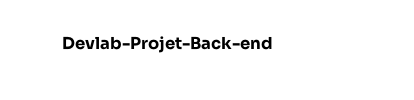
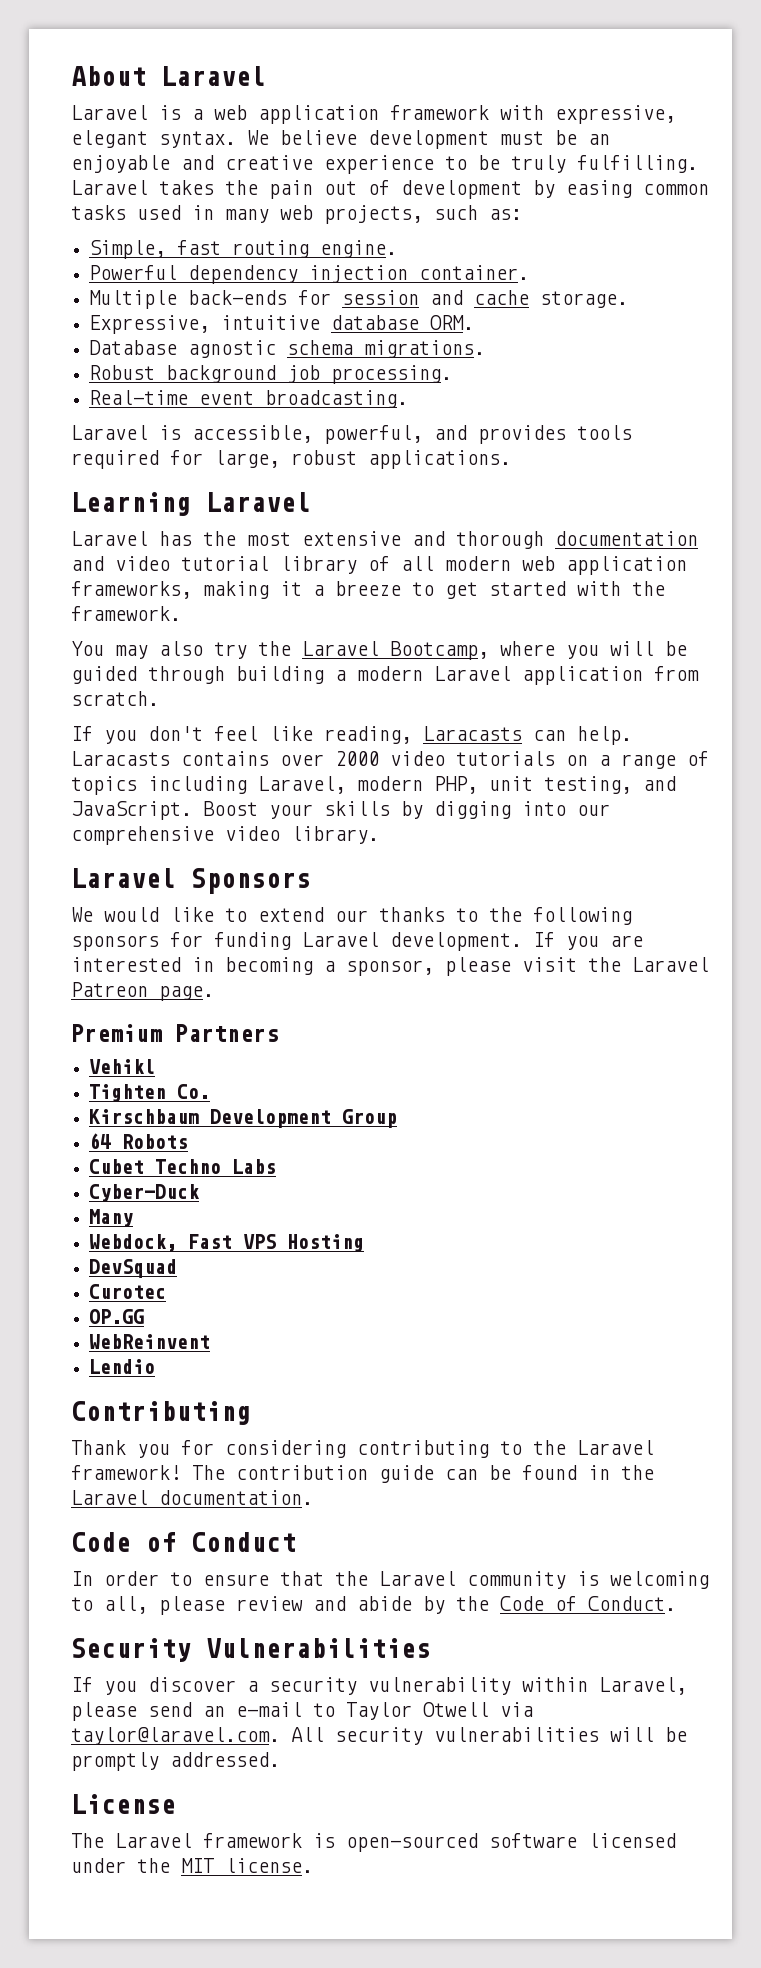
[62,36,273,53] Devlab-Projet-Back-end -> [71,66,266,86] [71,105,676,124] [71,130,610,149] [71,155,698,174] [71,180,709,199] [71,205,522,224] [89,240,398,259] [89,265,530,284] [89,290,629,309] [89,315,475,334] [89,340,486,358] [89,365,453,384] [89,390,409,408] [71,425,632,444] [71,450,511,469] [71,492,311,516] [71,531,698,549] [71,556,687,575] [71,581,665,599] [71,606,181,621] [71,641,687,660] [71,666,699,685] [71,691,159,706] [71,726,632,745] [71,751,709,769] [71,776,676,795] [71,801,610,820] [71,826,379,845] [71,868,311,894] [71,907,632,925] [71,932,643,951] [71,957,709,976] [71,982,214,1001] [71,1024,279,1042] [89,1059,156,1074] [89,1084,211,1102] [89,1109,398,1128] [89,1133,189,1149] [89,1159,277,1174] [89,1184,201,1202] [89,1209,134,1227] [89,1234,365,1252] [89,1259,178,1278] [89,1284,167,1299] [89,1309,145,1324] [89,1334,211,1349] [89,1359,156,1374] [71,1401,251,1425] [71,1440,654,1458] [71,1465,654,1483] [71,1490,313,1505] [71,1532,296,1552] [71,1571,709,1589] [71,1596,676,1615] [71,1638,431,1662] [71,1677,687,1695] [71,1702,533,1721] [71,1727,687,1745] [71,1752,280,1771] [71,1794,176,1814] [71,1833,676,1852] [71,1858,313,1873] About Laravel // Laravel is a web application framework with expressive, elegant syntax. We believe development must be an enjoyable and creative experience to be truly fulfilling. Laravel takes the pain out of development by easing common tasks used in many web projects, such as: // Simple, fast routing engine. // Powerful dependency injection container. // Multiple back-ends for session and cache storage. // Expressive, intuitive database ORM. // Database agnostic schema migrations. // Robust background job processing. // Real-time event broadcasting. // Laravel is accessible, powerful, and provides tools required for large, robust applications. // Learning Laravel // Laravel has the most extensive and thorough documentation and video tutorial library of all modern web application frameworks, making it a breeze to get started with the framework. // You may also try the Laravel Bootcamp, where you will be guided through building a modern Laravel application from scratch. // If you don't feel like reading, Laracasts can help. Laracasts contains over 2000 video tutorials on a range of topics including Laravel, modern PHP, unit testing, and JavaScript. Boost your skills by digging into our comprehensive video library. // Laravel Sponsors // We would like to extend our thanks to the following sponsors for funding Laravel development. If you are interested in becoming a sponsor, please visit the Laravel Patreon page. // Premium Partners // Vehikl // Tighten Co. // Kirschbaum Development Group // 64 Robots // Cubet Techno Labs // Cyber-Duck // Many // Webdock, Fast VPS Hosting // DevSquad // Curotec // OP.GG // WebReinvent // Lendio // Contributing // Thank you for considering contributing to the Laravel framework! The contribution guide can be found in the Laravel documentation. // Code of Conduct // In order to ensure that the Laravel community is welcoming to all, please review and abide by the Code of Conduct. // Security Vulnerabilities // If you discover a security vulnerability within Laravel, please send an e-mail to Taylor Otwell via taylor@laravel.com. All security vulnerabilities will be promptly addressed. // License // The Laravel framework is open-sourced software licensed under the MIT license.

